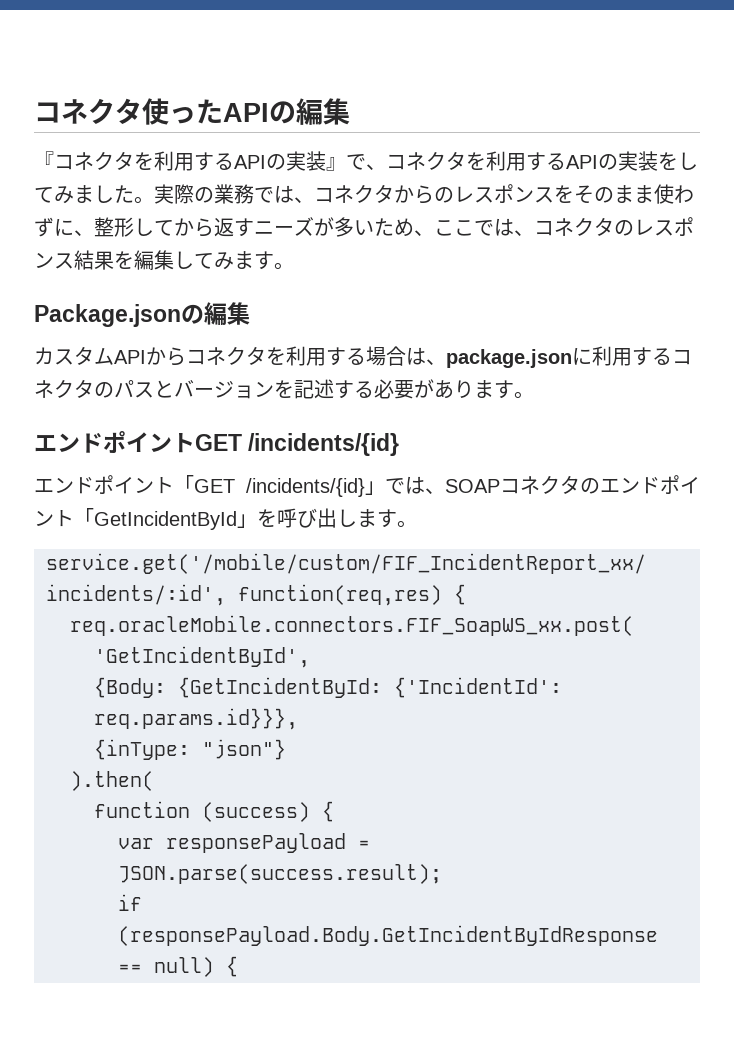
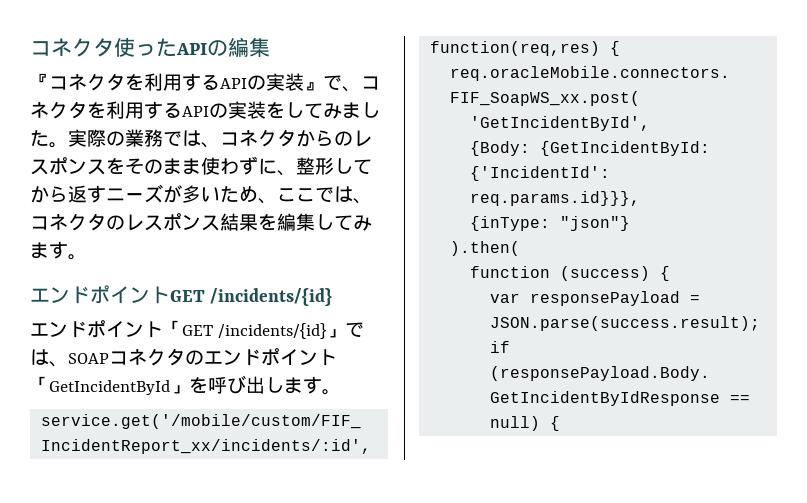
[34,302,250,327] [34,346,692,368] [34,379,534,399] // Package.jsonの編集 // カスタムAPIからコネクタを利用する場合は、package.jsonに利用するコネクタのパスとバージョンを記述する必要があります。 -> (87, 257) none

